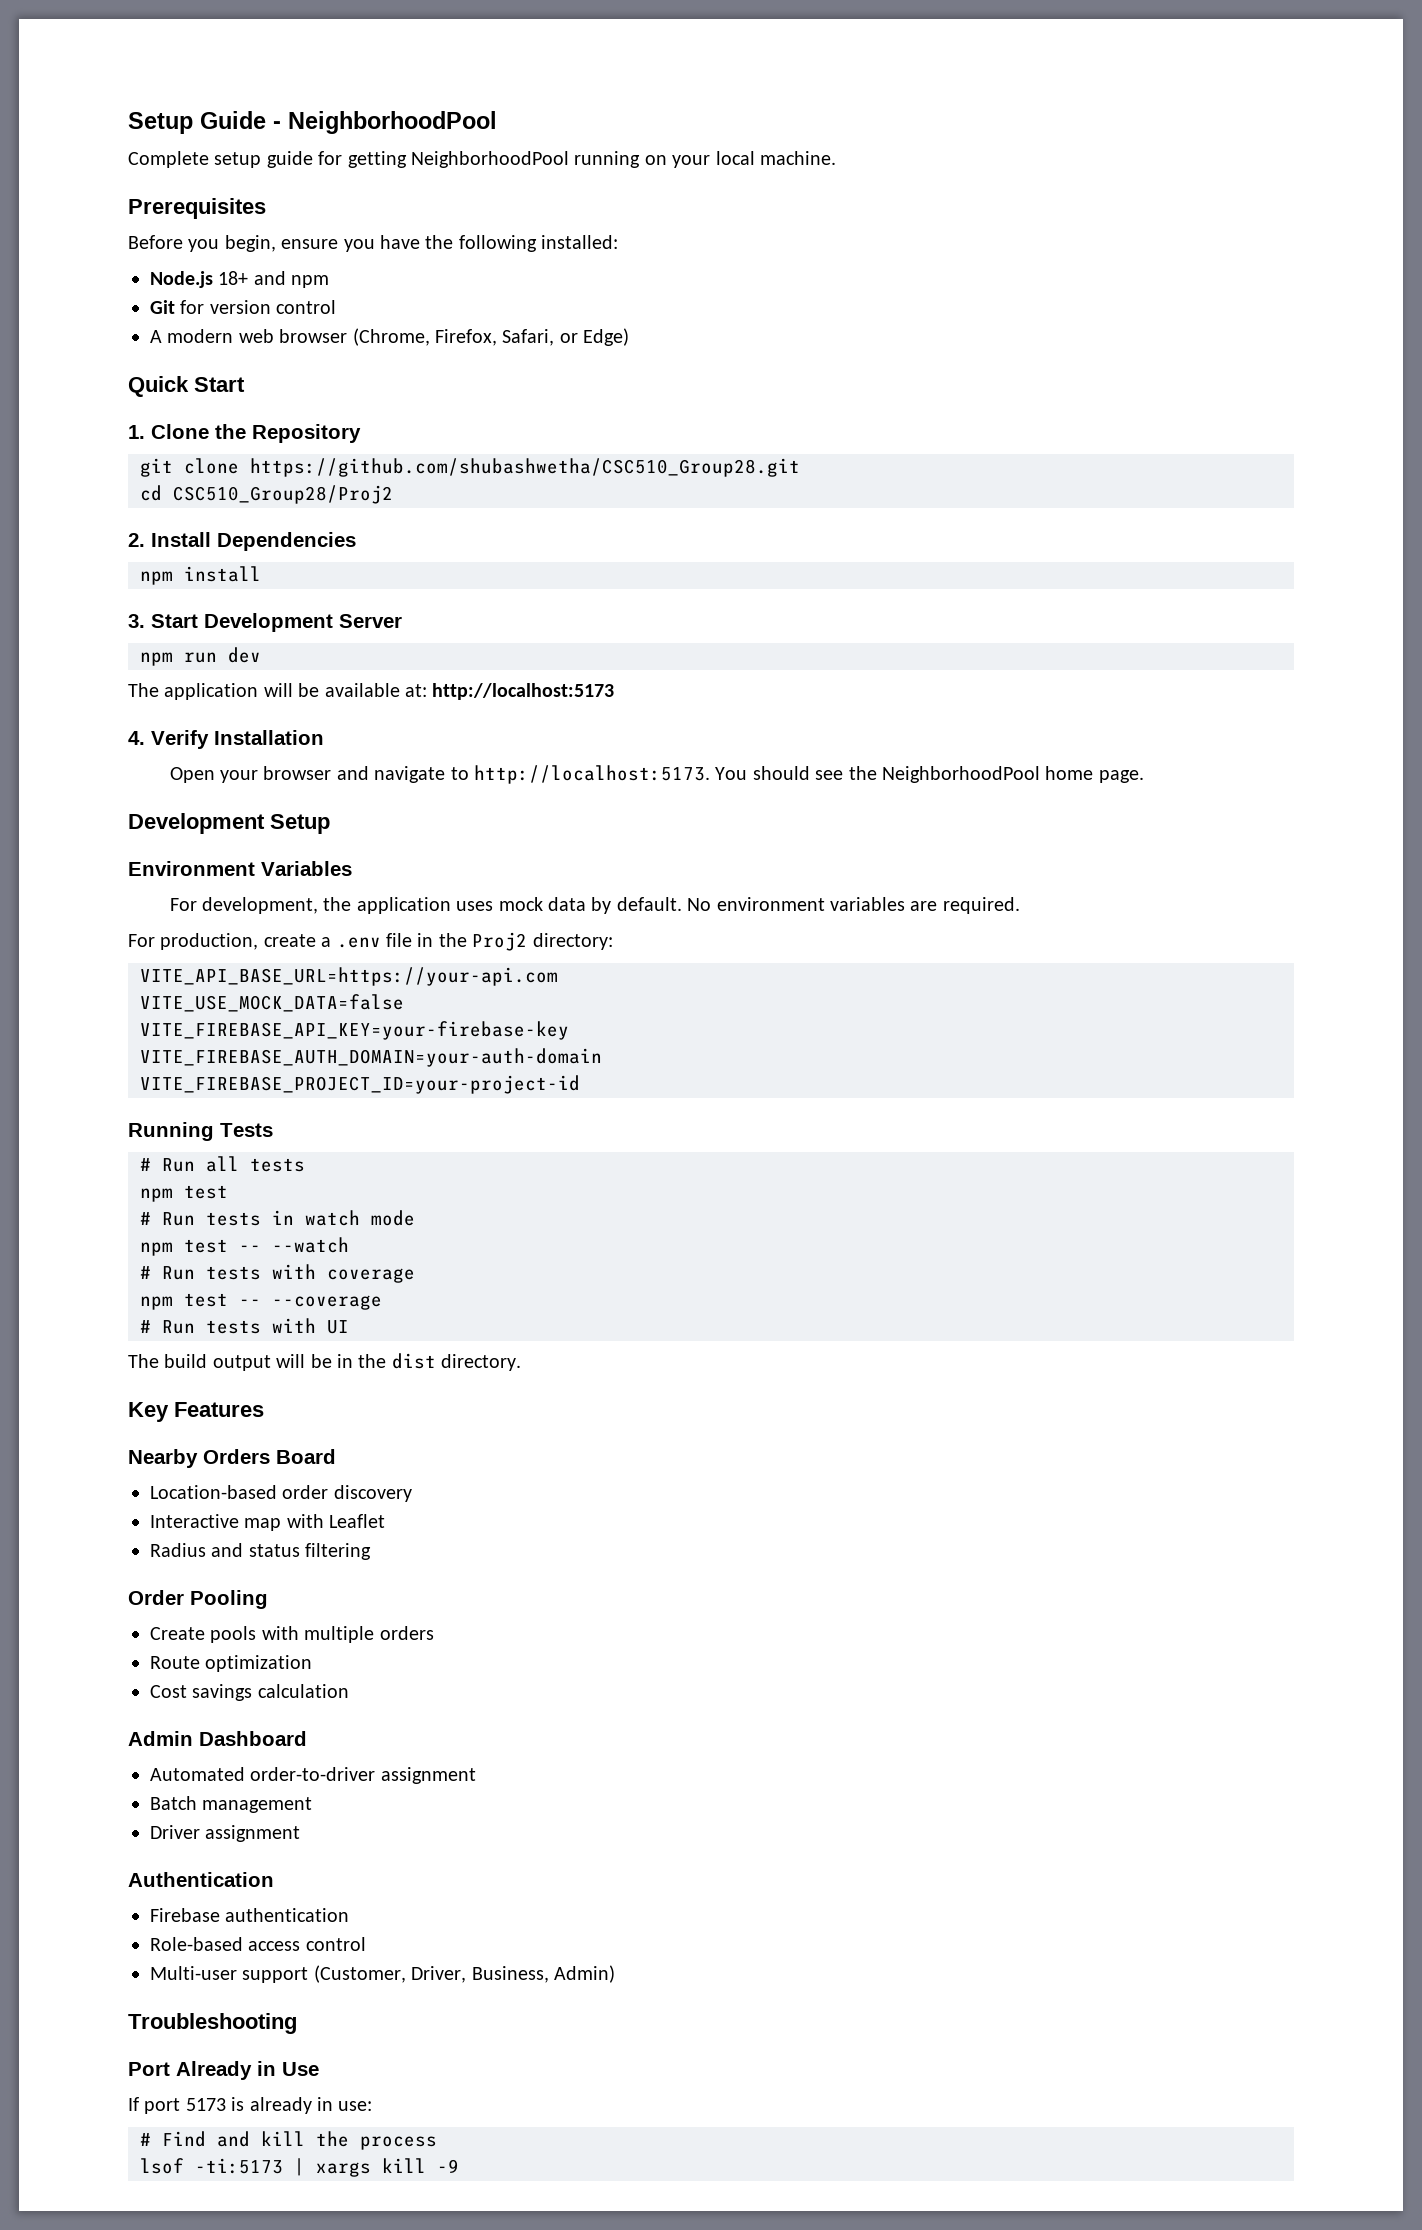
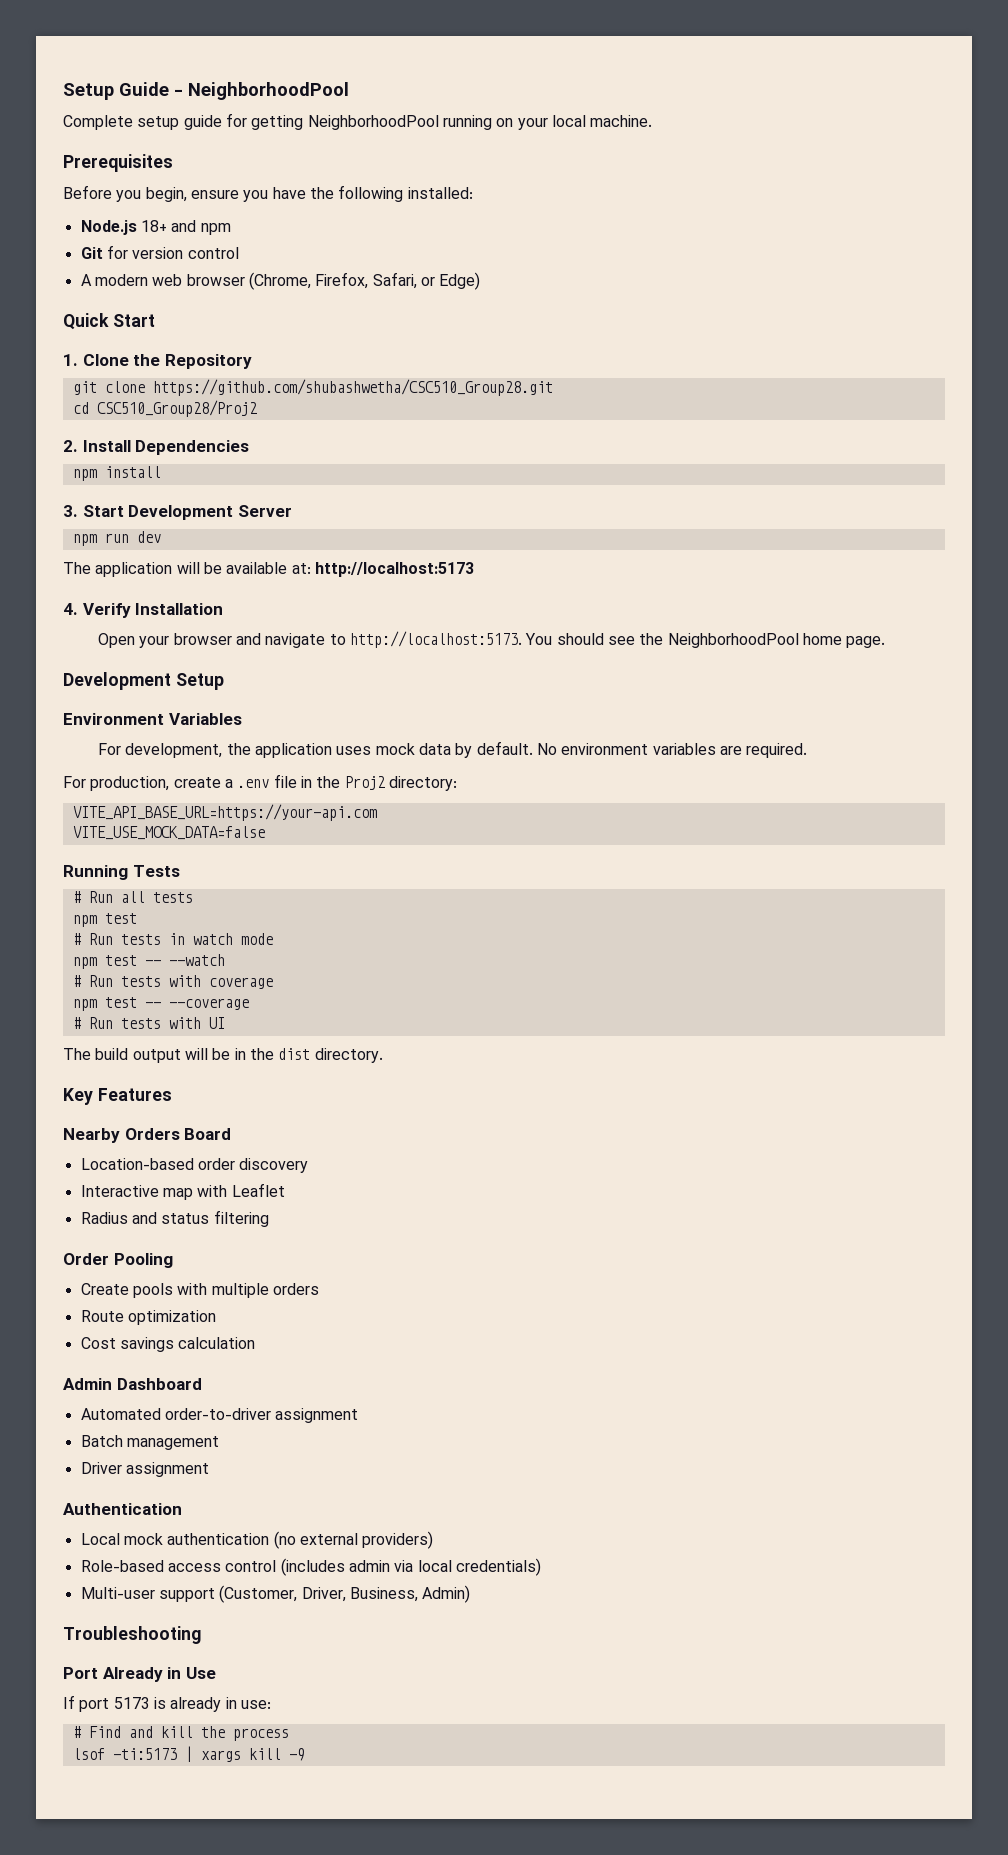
[140,1021,569,1040] [140,1048,602,1067] [140,1075,580,1094] // VITE_FIREBASE_API_KEY=your-firebase-key // VITE_FIREBASE_AUTH_DOMAIN=your-auth-domain // VITE_FIREBASE_PROJECT_ID=your-project-id -> (265, 833) none
[150,1908,220,1922] Firebase -> [80,1533,163,1545] Local mock
(350, 1915) none -> [273,1531,434,1549] (no external providers)
(366, 1944) none -> [280,1558,541,1576] (includes admin via local credentials)

